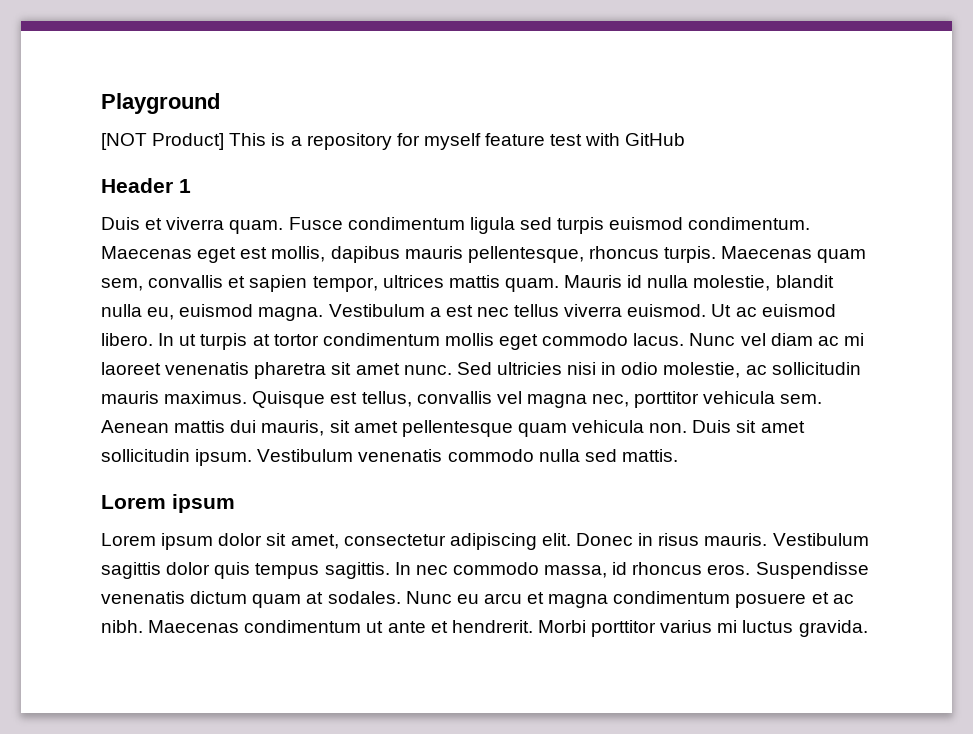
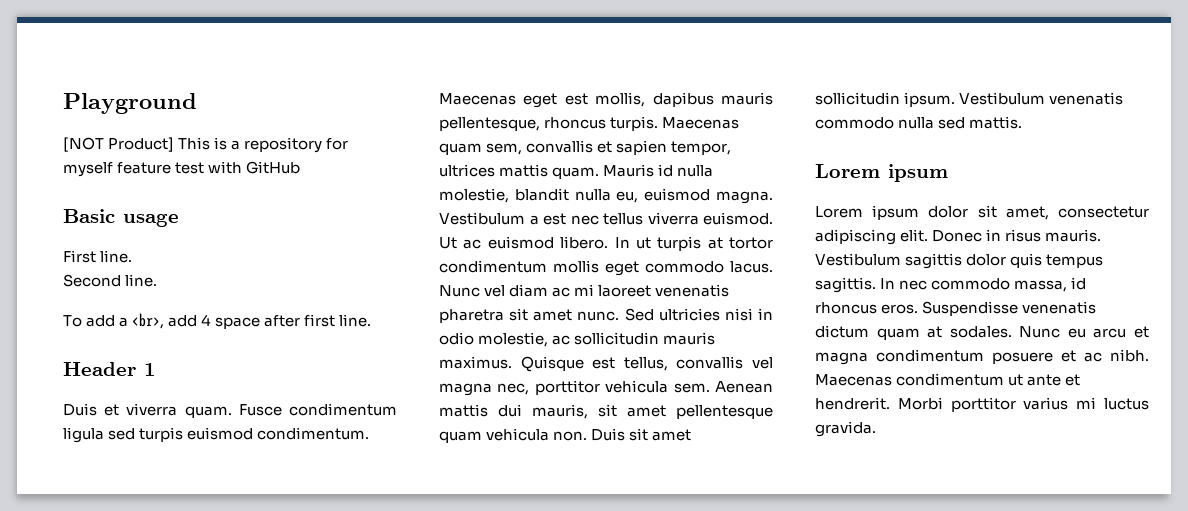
(686, 139) none -> [63,209,179,227] [63,250,133,263] [63,274,158,287] [63,313,372,329] // Basic usage // First line. // Second line. // To add a <br>, add 4 space after first line.

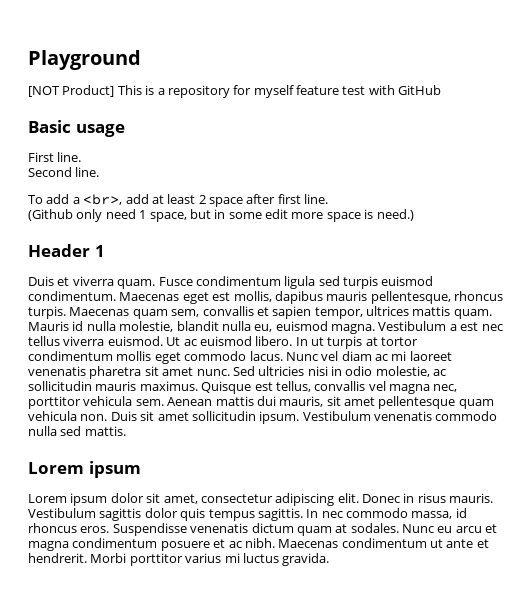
[201,314,212,326] 4 -> [151,194,206,204] at least 2
(372, 320) none -> [28,209,414,222] // (Github only need 1 space, but in some edit more space is need.)

